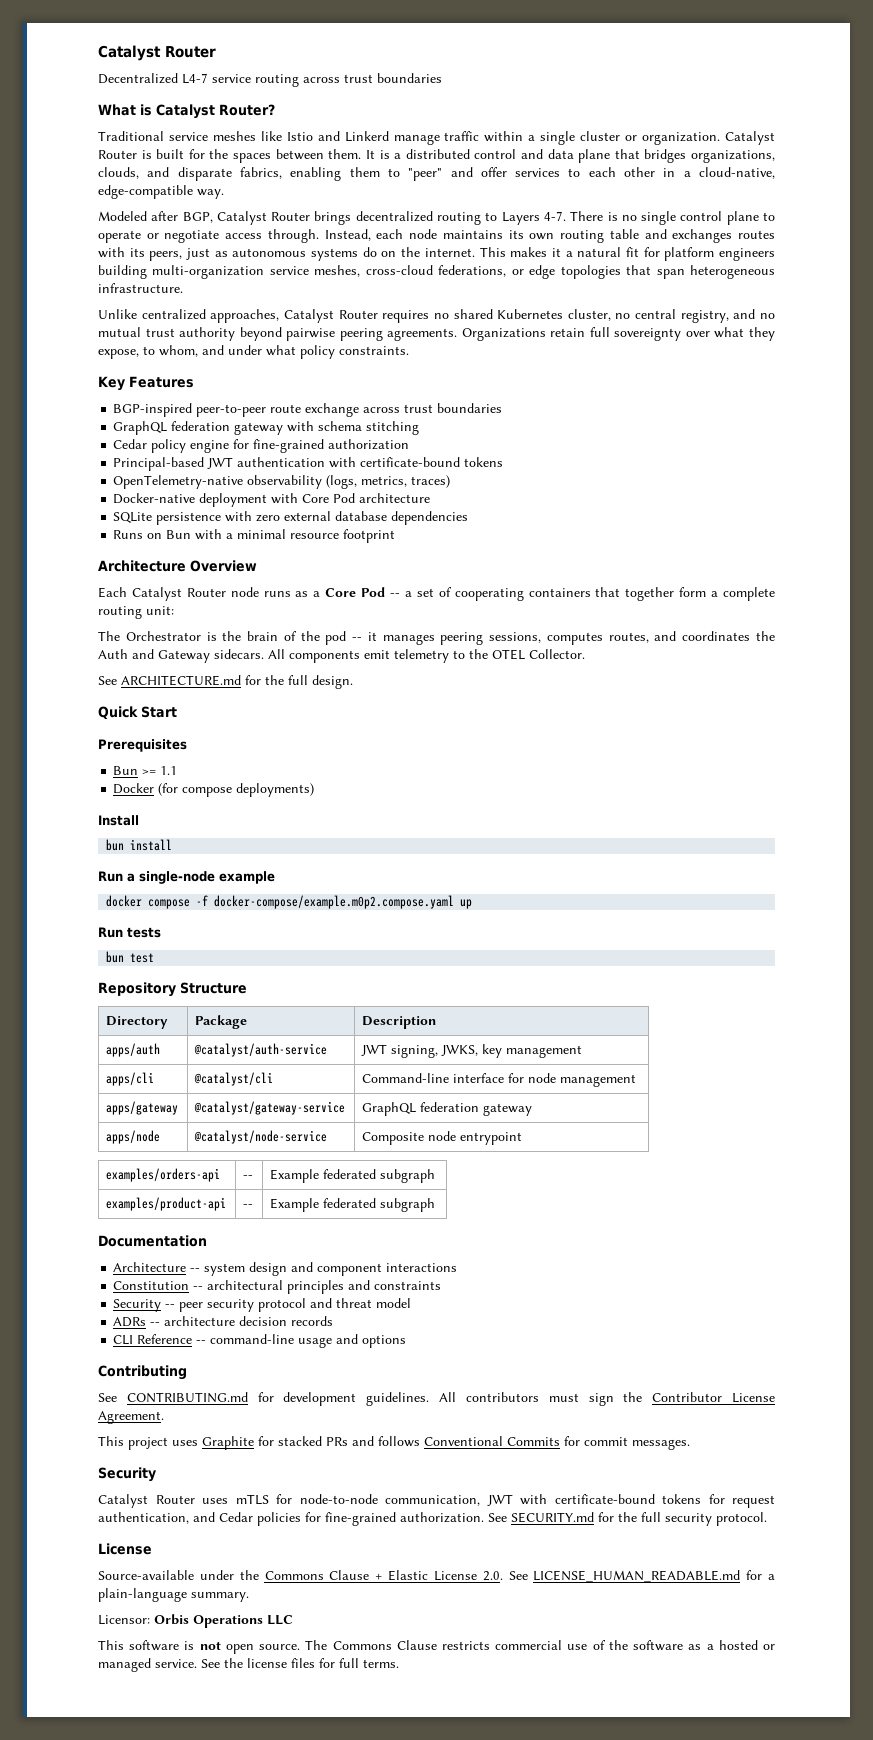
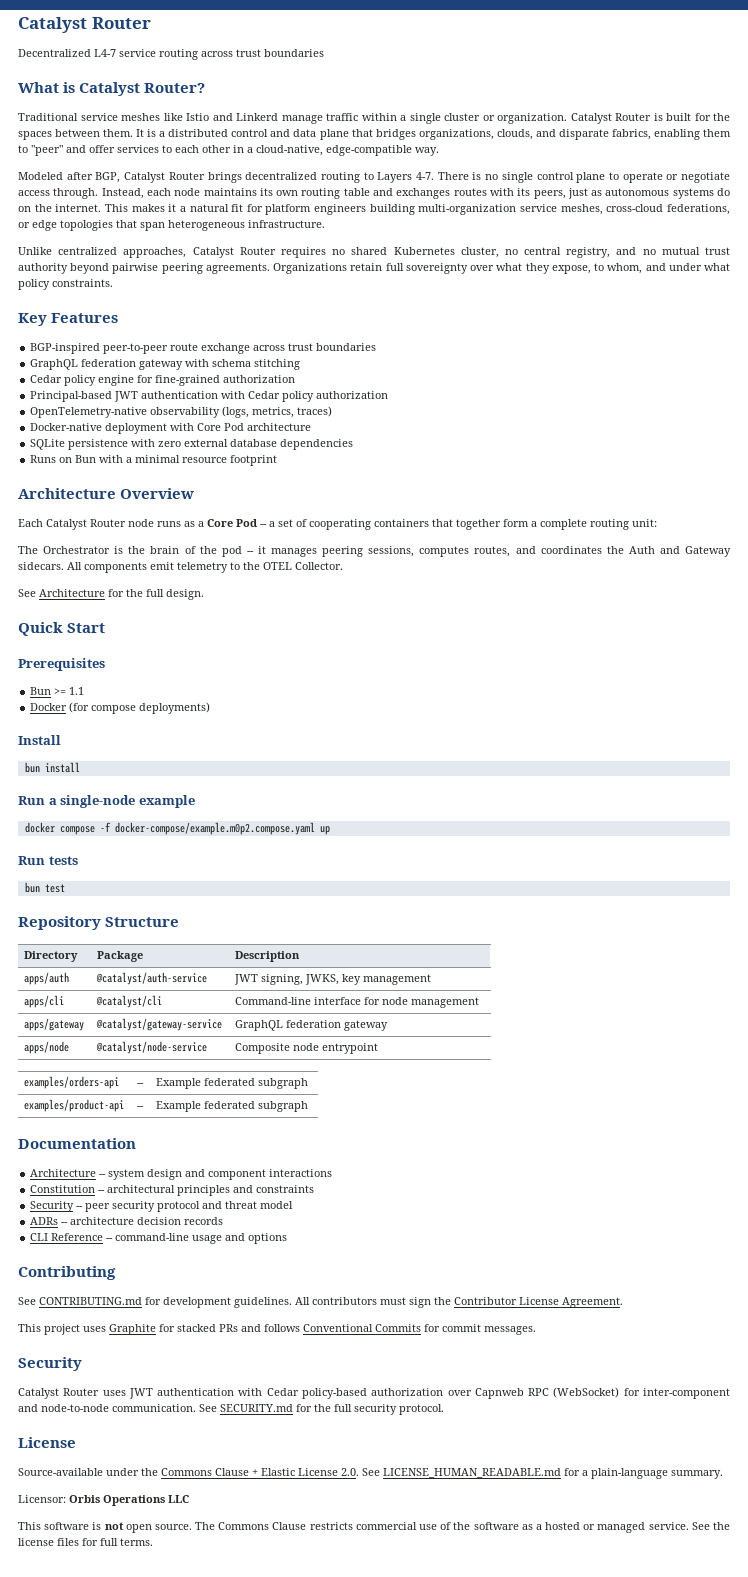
[360,457,504,467] certificate-bound tokens -> [248,391,389,402] Cedar policy authorization
[121,675,241,686] ARCHITECTURE.md -> [39,589,105,597] Architecture
[235,1494,775,1508] [98,1512,484,1526] mTLS for node-to-node communication, JWT with certificate-bound tokens for request authentication, and Cedar policies for fine-grained authorization. -> [128,1387,731,1399] [18,1404,196,1412] JWT authentication with Cedar policy-based authorization over Capnweb RPC (WebSocket) for inter-component and node-to-node communication.

